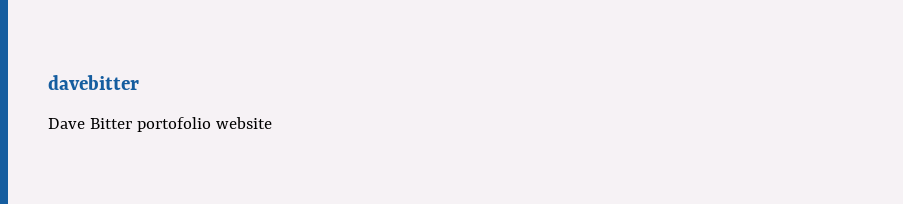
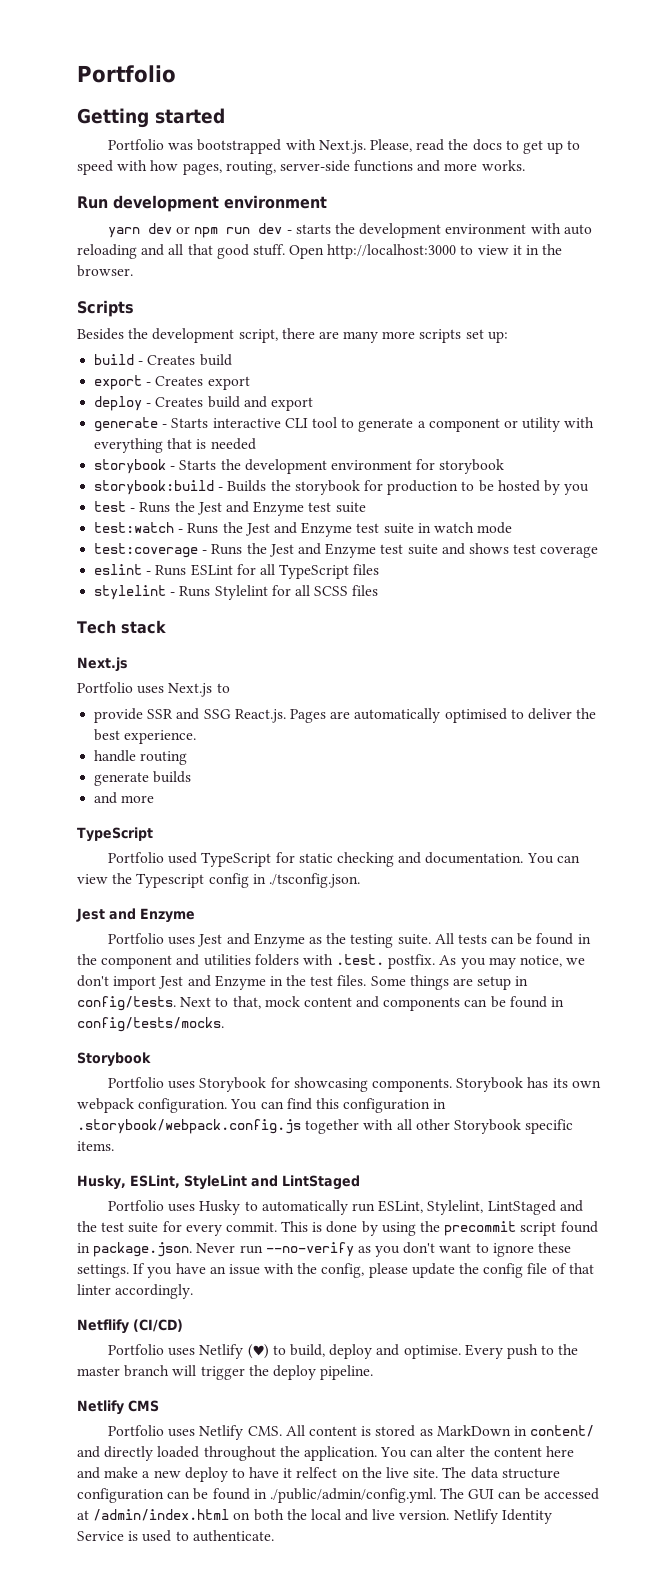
[48,75,139,90] [48,117,272,132] davebitter // Dave Bitter portofolio website -> [77,65,176,83] [77,108,225,128] [108,139,581,154] [77,160,525,175] [77,195,327,212] [108,223,592,238] [77,244,563,259] [77,265,133,277] [77,300,134,317] [77,328,508,343] [94,354,232,366] [94,375,250,390] [94,396,313,411] [94,417,595,432] [94,438,256,453] [94,459,505,474] [94,480,590,495] [94,501,366,516] [94,522,513,537] [94,543,599,558] [94,564,380,579] [94,585,379,600] [77,620,166,634] [77,657,128,672] [77,682,230,697] [94,708,597,723] [94,729,197,744] [94,750,188,765] [94,771,192,786] [94,792,155,804] [77,827,153,842] [108,852,580,867] [77,873,360,888] [76,908,195,923] [108,933,591,948] [77,954,586,969] [77,975,529,990] [77,996,565,1011] [77,1017,224,1032] [77,1052,151,1067] [108,1077,601,1092] [77,1098,447,1113] [77,1119,574,1134] [77,1141,114,1151] [77,1175,360,1190] [108,1200,583,1215] [77,1221,598,1236] [77,1242,572,1257] [77,1263,594,1278] [77,1284,194,1299] [77,1319,183,1334] [108,1344,579,1359] [77,1365,374,1380] [77,1400,159,1415] [108,1425,595,1440] [77,1446,575,1461] [77,1467,560,1482] [77,1488,599,1503] [77,1509,552,1524] [77,1530,274,1542] Portfolio // Getting started // Portfolio was bootstrapped with Next.js. Please, read the docs to get up to speed with how pages, routing, server-side functions and more works. // Run development environment // yarn dev or npm run dev - starts the development environment with auto reloading and all that good stuff. Open http://localhost:3000 to view it in the browser. // Scripts // Besides the development script, there are many more scripts set up: // build - Creates build // export - Creates export // deploy - Creates build and export // generate - Starts interactive CLI tool to generate a component or utility with everything that is needed // storybook - Starts the development environment for storybook // storybook:build - Builds the storybook for production to be hosted by you // test - Runs the Jest and Enzyme test suite // test:watch - Runs the Jest and Enzyme test suite in watch mode // test:coverage - Runs the Jest and Enzyme test suite and shows test coverage // eslint - Runs ESLint for all TypeScript files // stylelint - Runs Stylelint for all SCSS files // Tech stack // Next.js // Portfolio uses Next.js to // provide SSR and SSG React.js. Pages are automatically optimised to deliver the best experience. // handle routing // generate builds // and more // TypeScript // Portfolio used TypeScript for static checking and documentation. You can view the Typescript config in ./tsconfig.json. // Jest and Enzyme // Portfolio uses Jest and Enzyme as the testing suite. All tests can be found in the component and utilities folders with .test. postfix. As you may notice, we don't import Jest and Enzyme in the test files. Some things are setup in config/tests. Next to that, mock content and components can be found in config/tests/mocks. // Storybook // Portfolio uses Storybook for showcasing components. Storybook has its own webpack configuration. You can find this configuration in .storybook/webpack.config.js together with all other Storybook specific items. // Husky, ESLint, StyleLint and LintStaged // Portfolio uses Husky to automatically run ESLint, Stylelint, LintStaged and the test suite for every commit. This is done by using the precommit script found in package.json. Never run --no-verify as you don't want to ignore these settings. If you have an issue with the config, please update the config file of that linter accordingly. // Netflify (CI/CD) // Portfolio uses Netlify (♥) to build, deploy and optimise. Every push to the master branch will trigger the deploy pipeline. // Netlify CMS // Portfolio uses Netlify CMS. All content is stored as MarkDown in content/ and directly loaded throughout the application. You can alter the content here and make a new deploy to have it relfect on the live site. The data structure configuration can be found in ./public/admin/config.yml. The GUI can be accessed at /admin/index.html on both the local and live version. Netlify Identity Service is used to authenticate.

